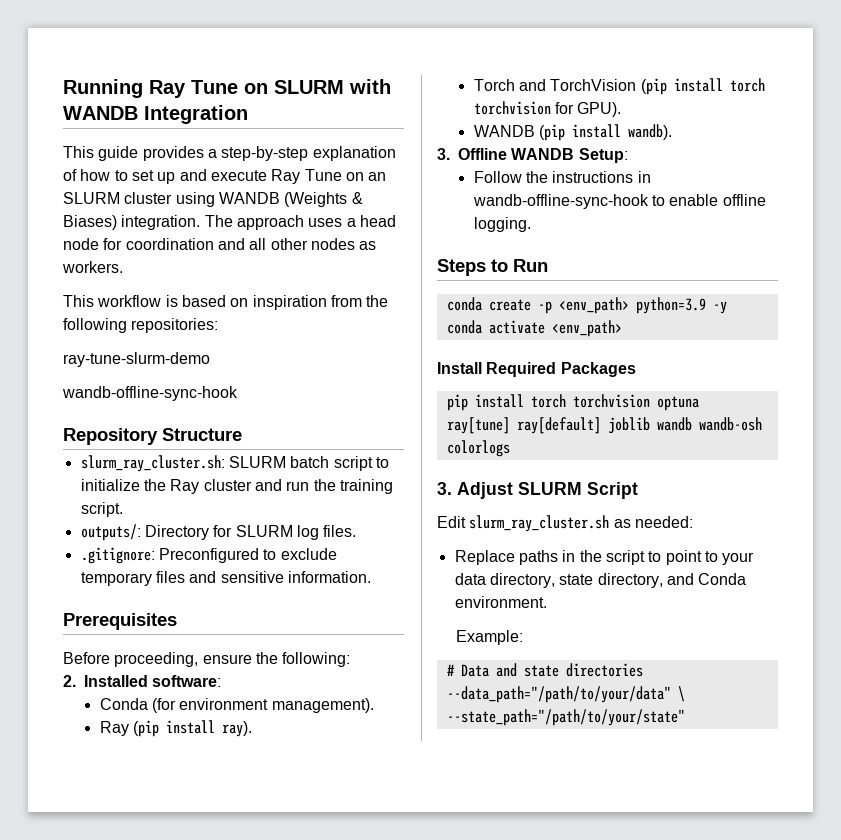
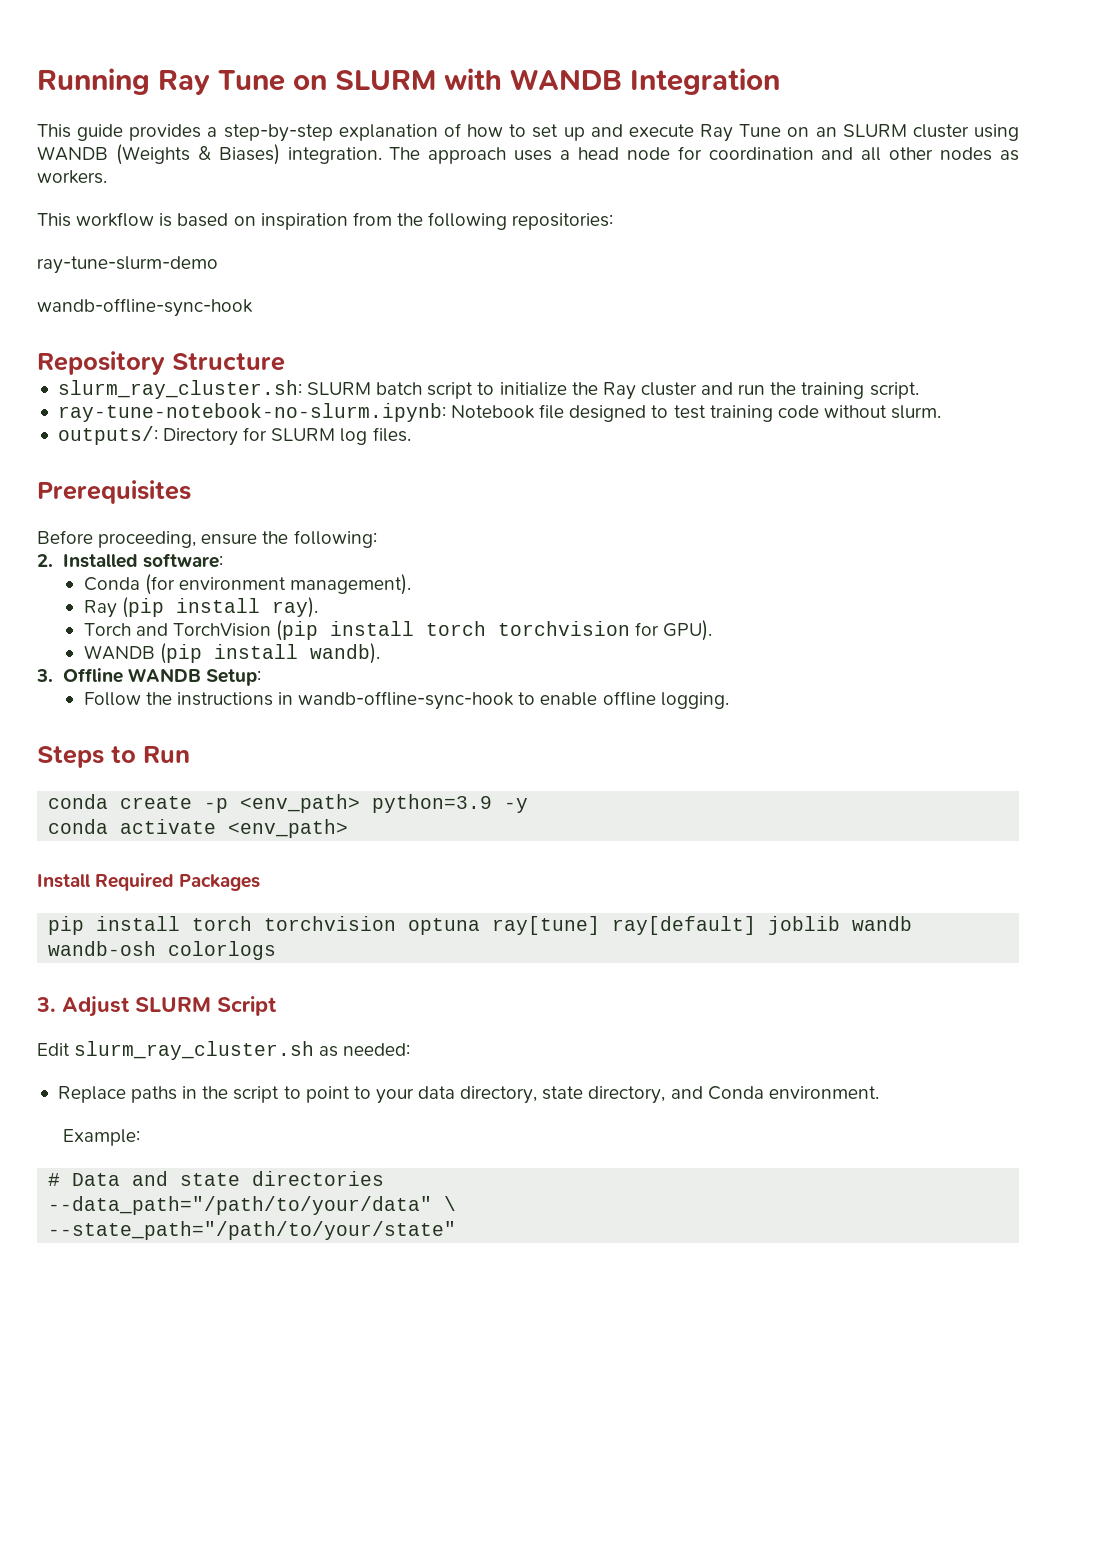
(123, 509) none -> [57,403,942,422] // ray-tune-notebook-no-slurm.ipynb: Notebook file designed to test training code without slurm.
[80,547,337,564] [80,571,371,586] // .gitignore: Preconfigured to exclude temporary files and sensitive information. -> (411, 434) none

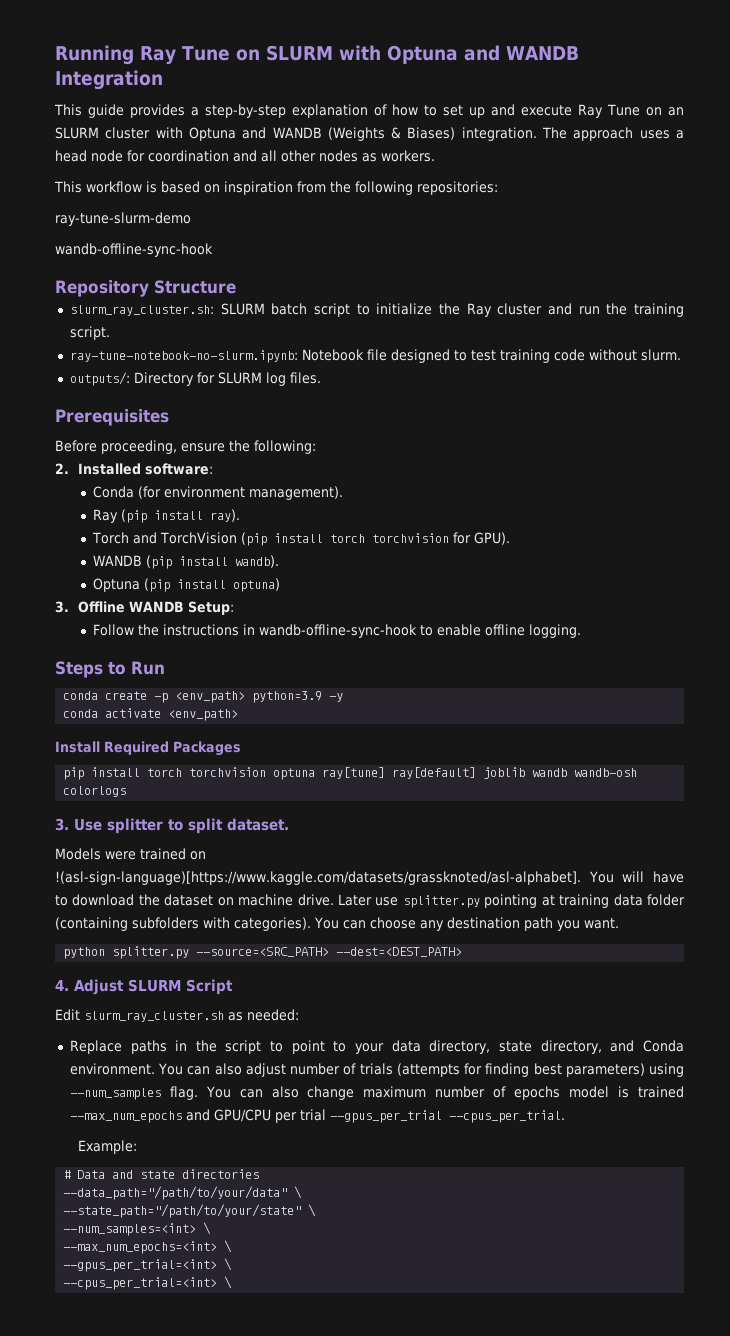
(502, 79) none -> [386,45,500,64] Optuna and
[973,124,1019,141] using -> [155,127,267,141] with Optuna and
(380, 653) none -> [92,578,280,592] // Optuna (pip install optuna)
(56, 1004) none -> [74,818,289,834] [55,848,206,860] [55,871,685,885] [55,894,686,908] [55,917,619,931] [63,946,463,959] [55,980,69,991] Use splitter to split dataset. // Models were trained on !(asl-sign-language)[https://www.kaggle.com/datasets/grassknoted/asl-alphabet]. You will have to download the dataset on machine drive. Later use splitter.py pointing at training data folder (containing subfolders with categories). You can choose any destination path you want. // python splitter.py --source=<SRC_PATH> --dest=<DEST_PATH> // 4.
(879, 1092) none -> [158,1063,684,1077] [69,1086,684,1100] [69,1109,565,1123] You can also adjust number of trials (attempts for finding best parameters) using --num_samples flag. You can also change maximum number of epochs model is trained --max_num_epochs and GPU/CPU per trial --gpus_per_trial --cpus_per_trial.
(457, 1230) none -> [308,1204,317,1217] [63,1222,212,1236] [63,1240,233,1254] [63,1258,233,1272] [63,1276,233,1290] \ // --num_samples=<int> \ // --max_num_epochs=<int> \ // --gpus_per_trial=<int> \ // --cpus_per_trial=<int> \

